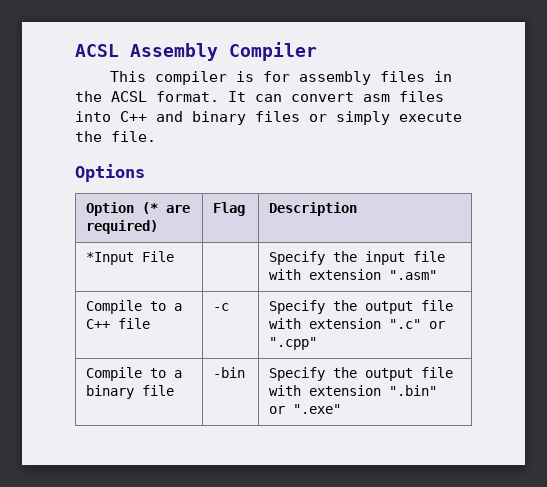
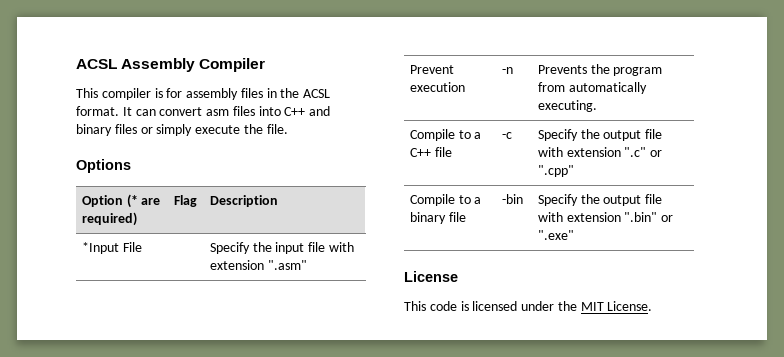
(438, 275) none -> [409,65,454,74] [409,82,465,92] [501,67,513,74] [537,64,663,76] [537,82,647,94] [537,100,597,112] // Prevent execution | -n | Prevents the program from automatically executing.
(342, 409) none -> [404,271,458,282] [404,301,653,311] // License // This code is licensed under the MIT License.

